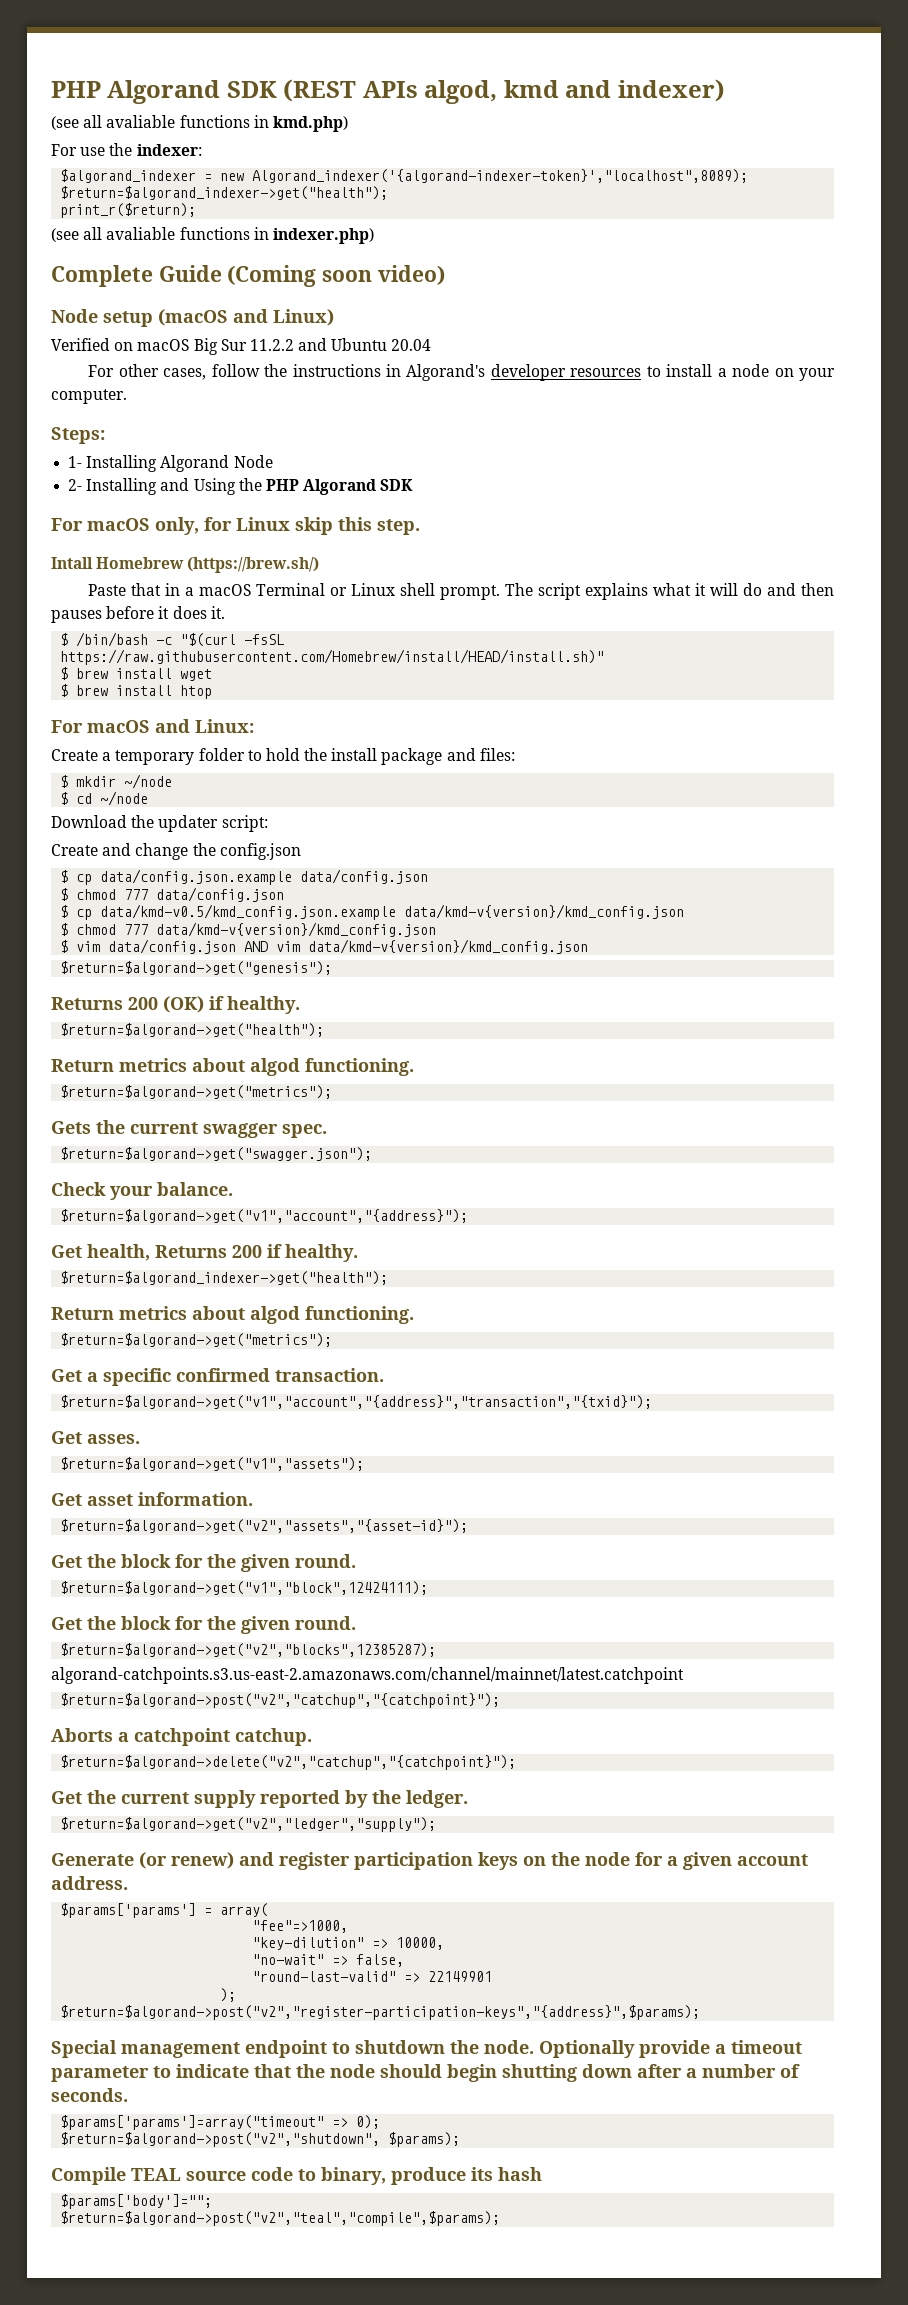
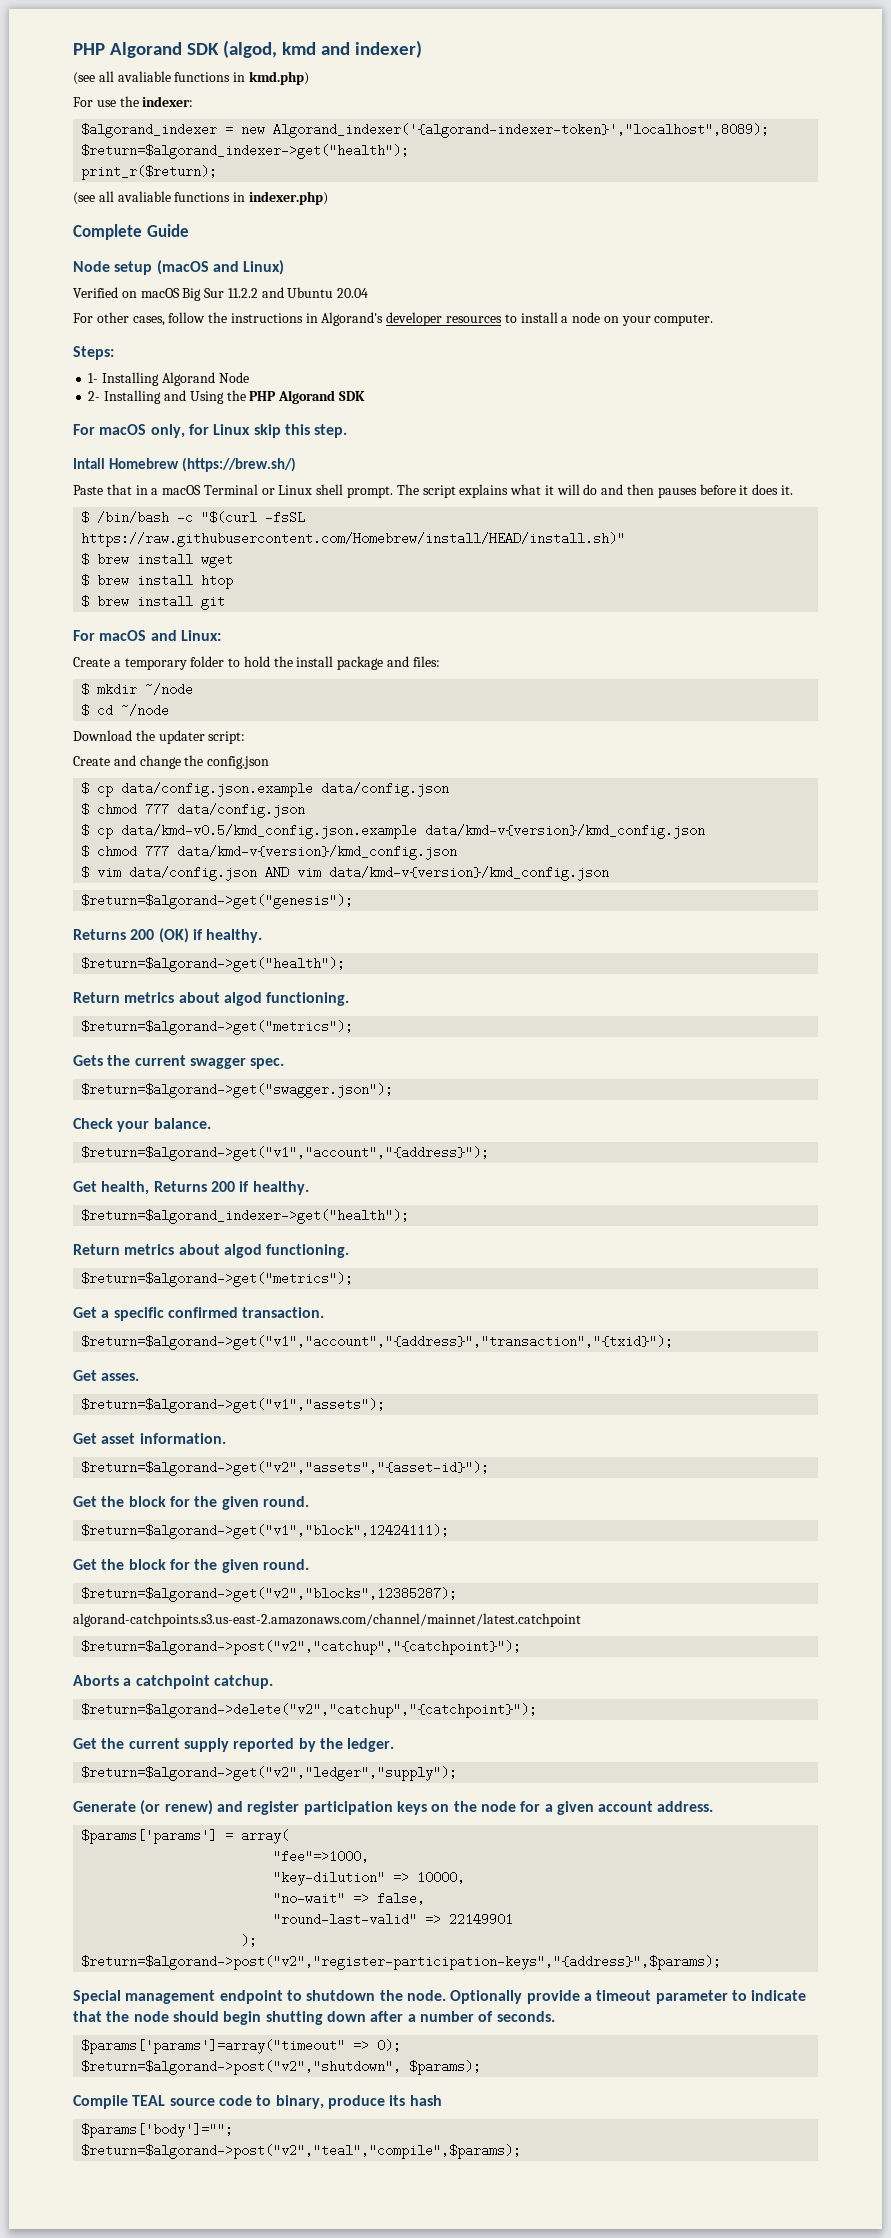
[51,79,498,104] PHP Algorand SDK (REST APIs algod, -> [73,40,277,58] PHP Algorand SDK (algod,
[227,265,445,287] (Coming soon video) -> (189, 230) none
(213, 692) none -> [81,595,226,610] // $ brew install git

